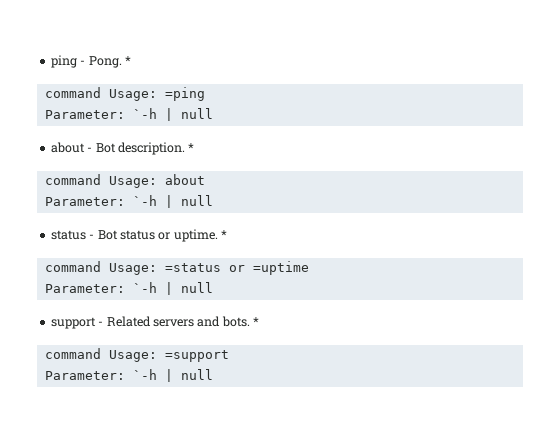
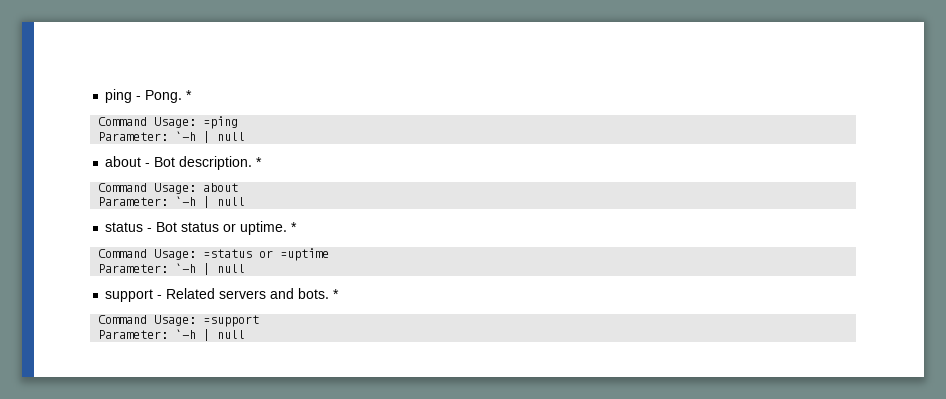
[44,87,101,98] command -> [98,117,148,126] Command
[44,174,101,185] command -> [98,183,148,192] Command
[44,261,101,272] command -> [98,249,148,258] Command
[44,348,101,359] command -> [98,315,148,324] Command

